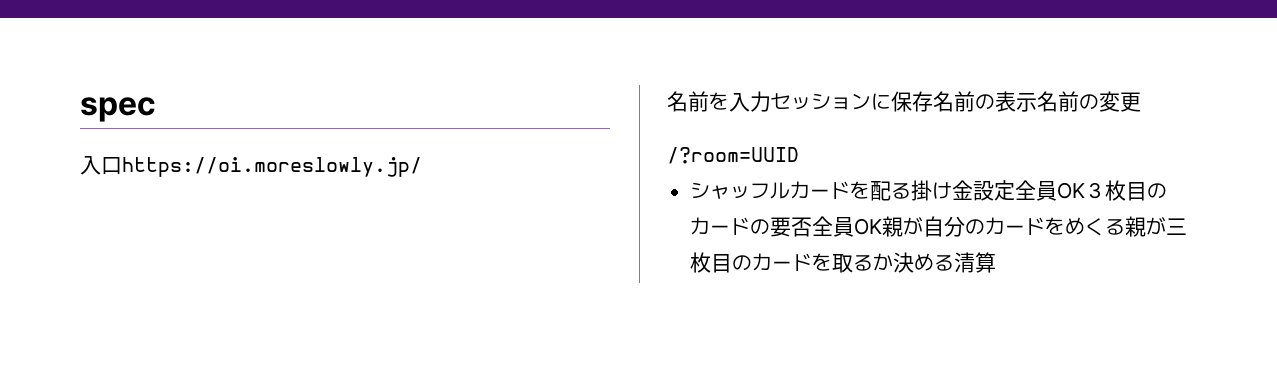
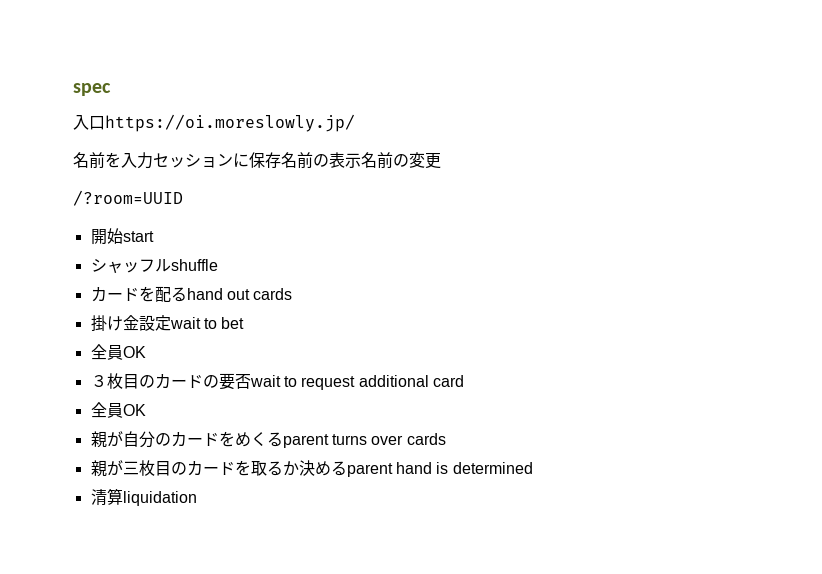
(799, 155) none -> [90,228,154,245] // 開始start
(791, 190) none -> [170,259,218,271] shuffle //
[911,180,1086,201] 掛け金設定全員OK -> [186,288,293,300] [90,315,245,332] [90,344,146,360] hand out cards // 掛け金設定wait to bet // 全員OK //
[812,216,883,237] 全員OK -> [249,375,464,390] [90,402,146,418] wait to request additional card // 全員OK //
(1126, 227) none -> [282,433,446,448] parent turns over cards //
[954,252,997,273] 清算 -> [346,462,533,477] [90,488,197,506] parent hand is determined // 清算liquidation

